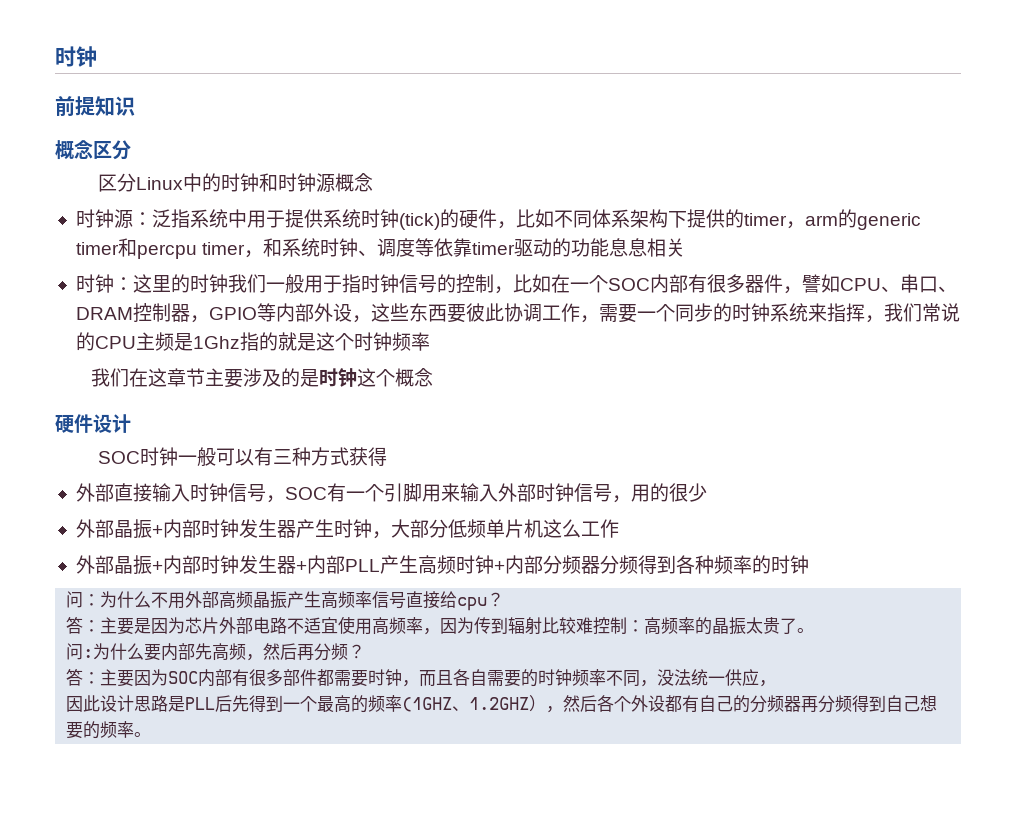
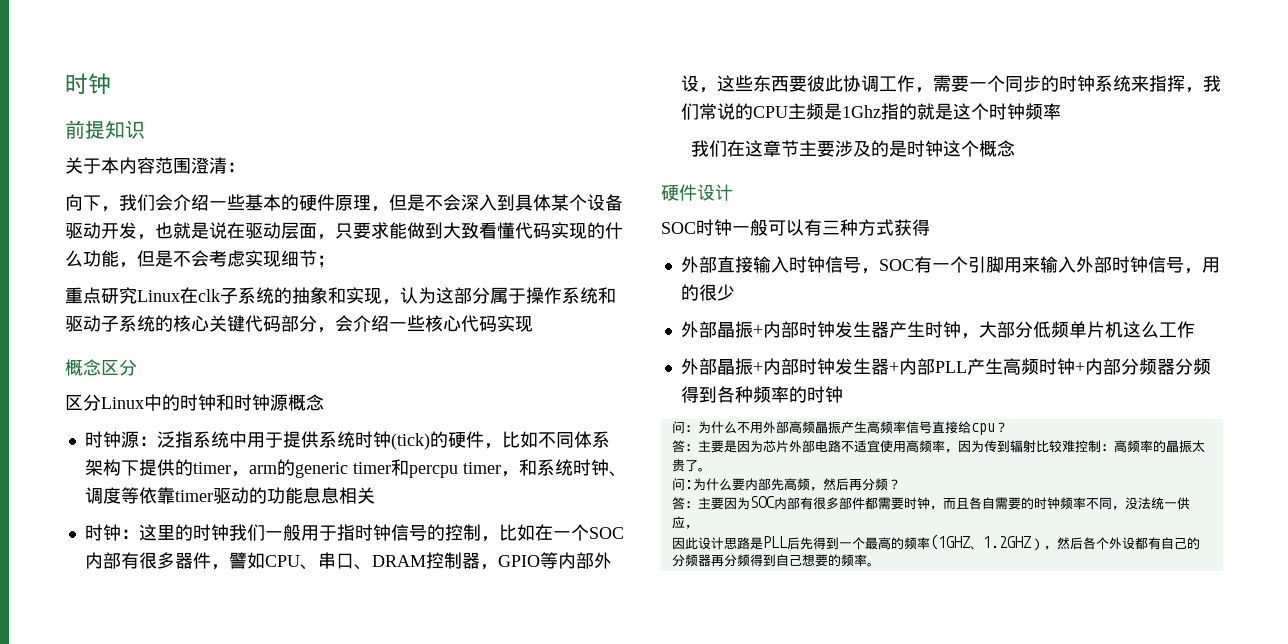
(135, 106) none -> [65,157,245,174] [65,194,623,212] [65,222,623,240] [65,250,335,268] [65,287,616,305] [65,315,533,333] // 关于本内容范围澄清： // 向下，我们会介绍一些基本的硬件原理，但是不会深入到具体某个设备驱动开发，也就是说在驱动层面，只要求能做到大致看懂代码实现的什么功能，但是不会考虑实现细节； // 重点研究Linux在clk子系统的抽象和实现，认为这部分属于操作系统和驱动子系统的核心关键代码部分，会介绍一些核心代码实现

